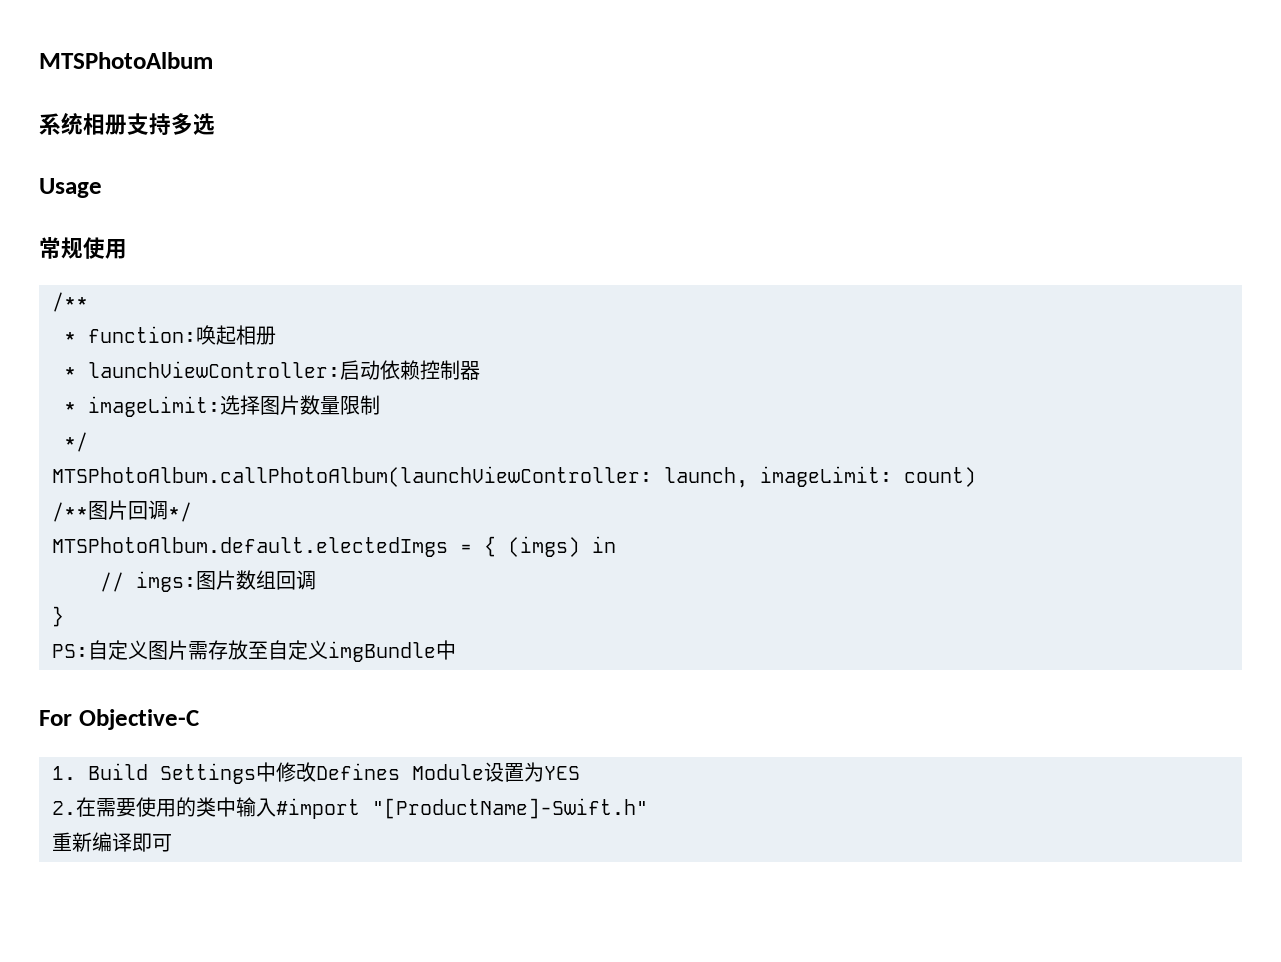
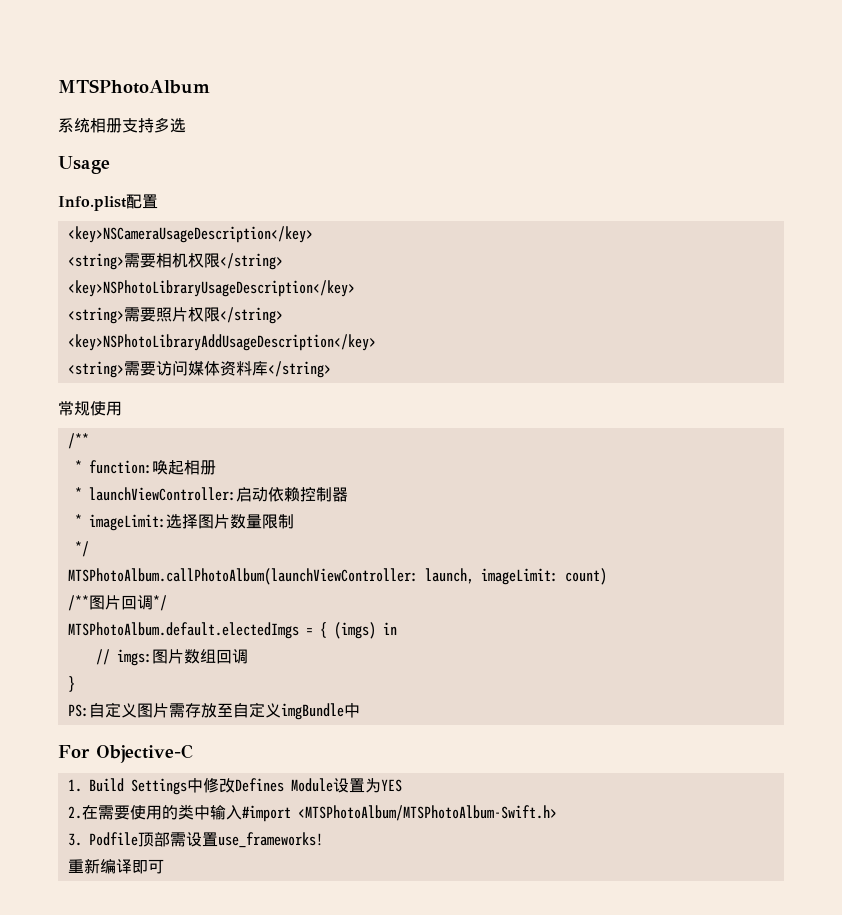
(102, 188) none -> [58,194,158,211] [67,226,313,243] [67,253,283,270] [67,280,355,297] [67,307,283,324] [67,334,376,351] [67,360,331,378] // Info.plist配置 // <key>NSCameraUsageDescription</key> // <string>需要相机权限</string> // <key>NSPhotoLibraryUsageDescription</key> // <string>需要照片权限</string> // <key>NSPhotoLibraryAddUsageDescription</key> // <string>需要访问媒体资料库</string>
[371,798,648,819] "[ProductName]-Swift.h" -> [297,805,557,821] [67,832,323,848] <MTSPhotoAlbum/MTSPhotoAlbum-Swift.h> // 3. Podfile顶部需设置use_frameworks!

